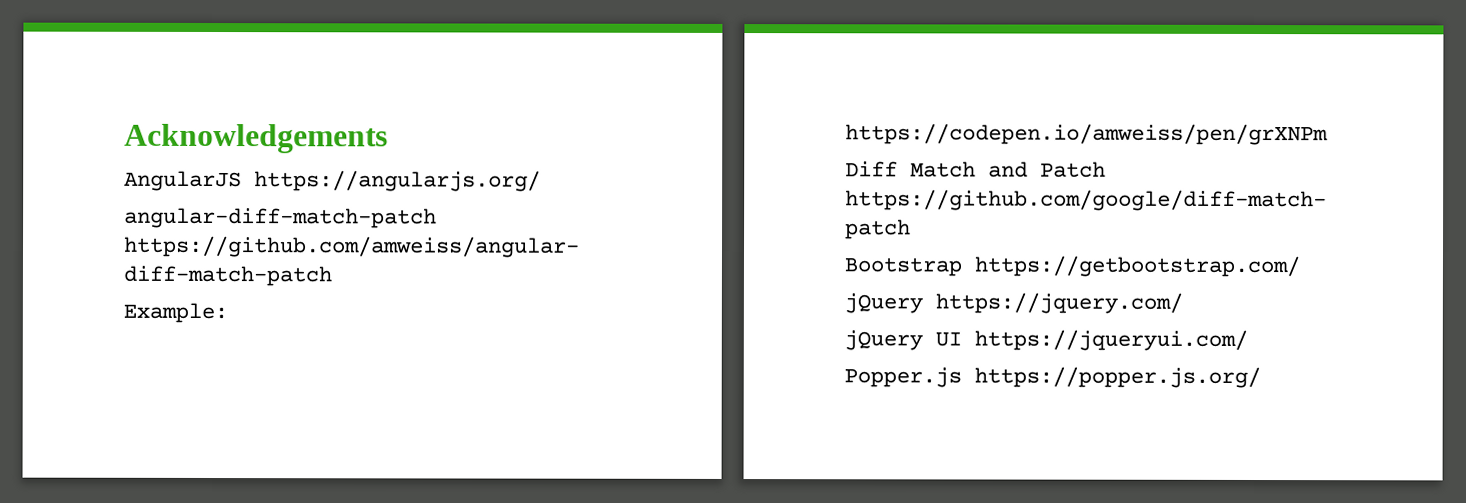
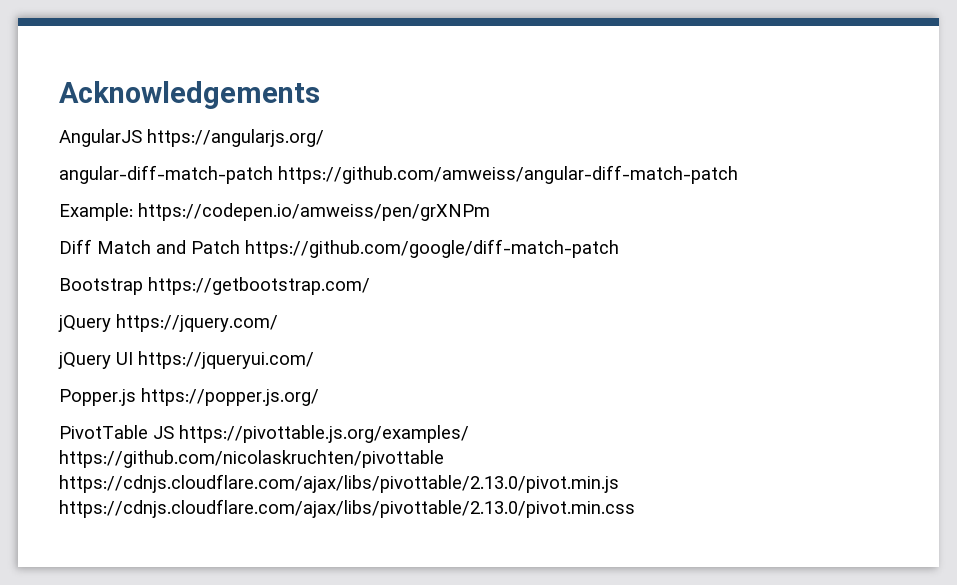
(1261, 377) none -> [59,425,469,443] [59,450,444,468] [59,474,619,493] [59,499,635,518] // PivotTable JS https://pivottable.js.org/examples/ https://github.com/nicolaskruchten/pivottable https://cdnjs.cloudflare.com/ajax/libs/pivottable/2.13.0/pivot.min.js https://cdnjs.cloudflare.com/ajax/libs/pivottable/2.13.0/pivot.min.css

